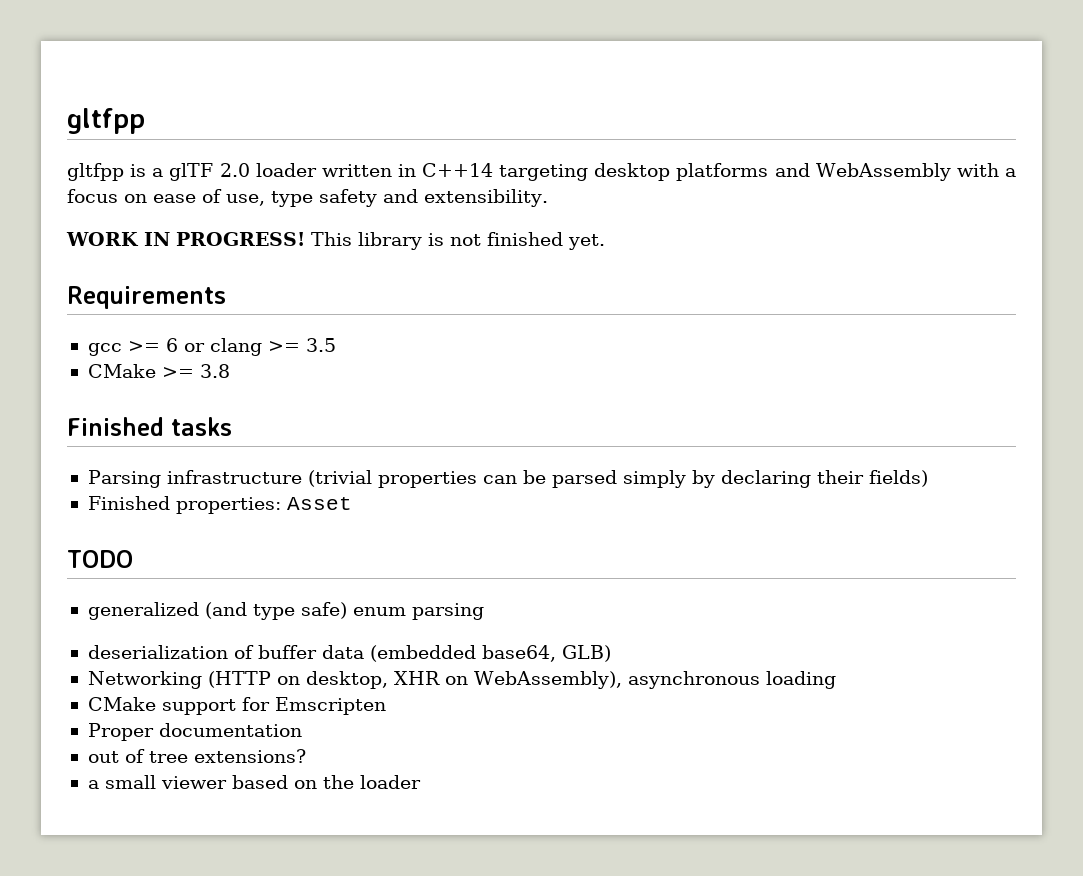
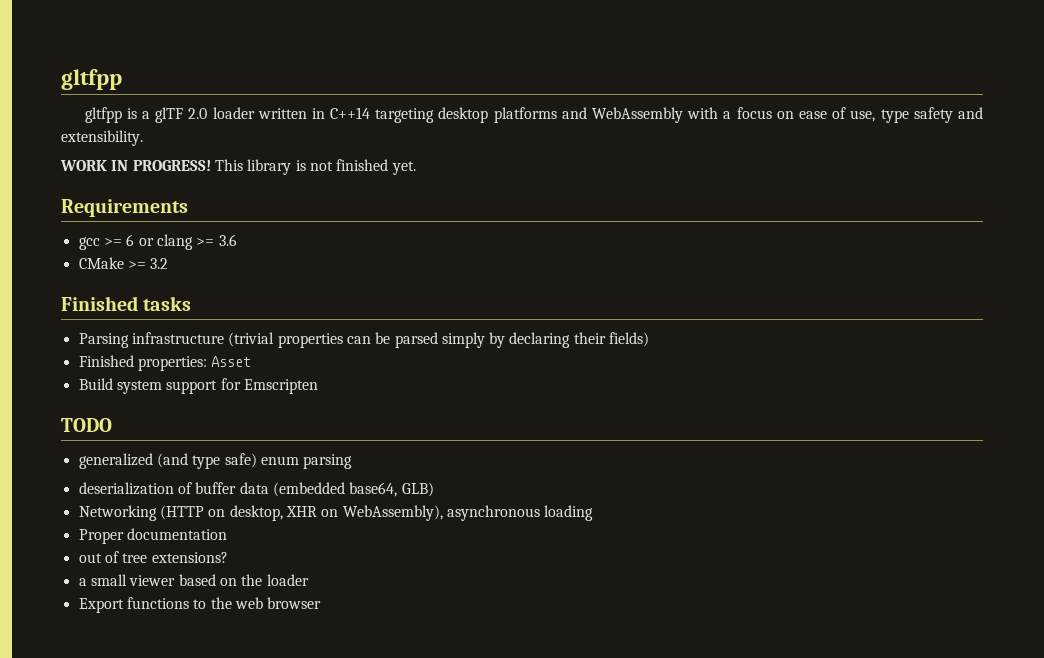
[305,338,336,352] 3.5 -> [218,234,237,246] 3.6
[199,364,230,378] 3.8 -> [150,258,169,269] 3.2
(352, 503) none -> [78,378,318,394] // Build system support for Emscripten
[87,697,386,715] // CMake support for Emscripten -> (594, 513) none
(421, 782) none -> [78,597,322,613] // Export functions to the web browser

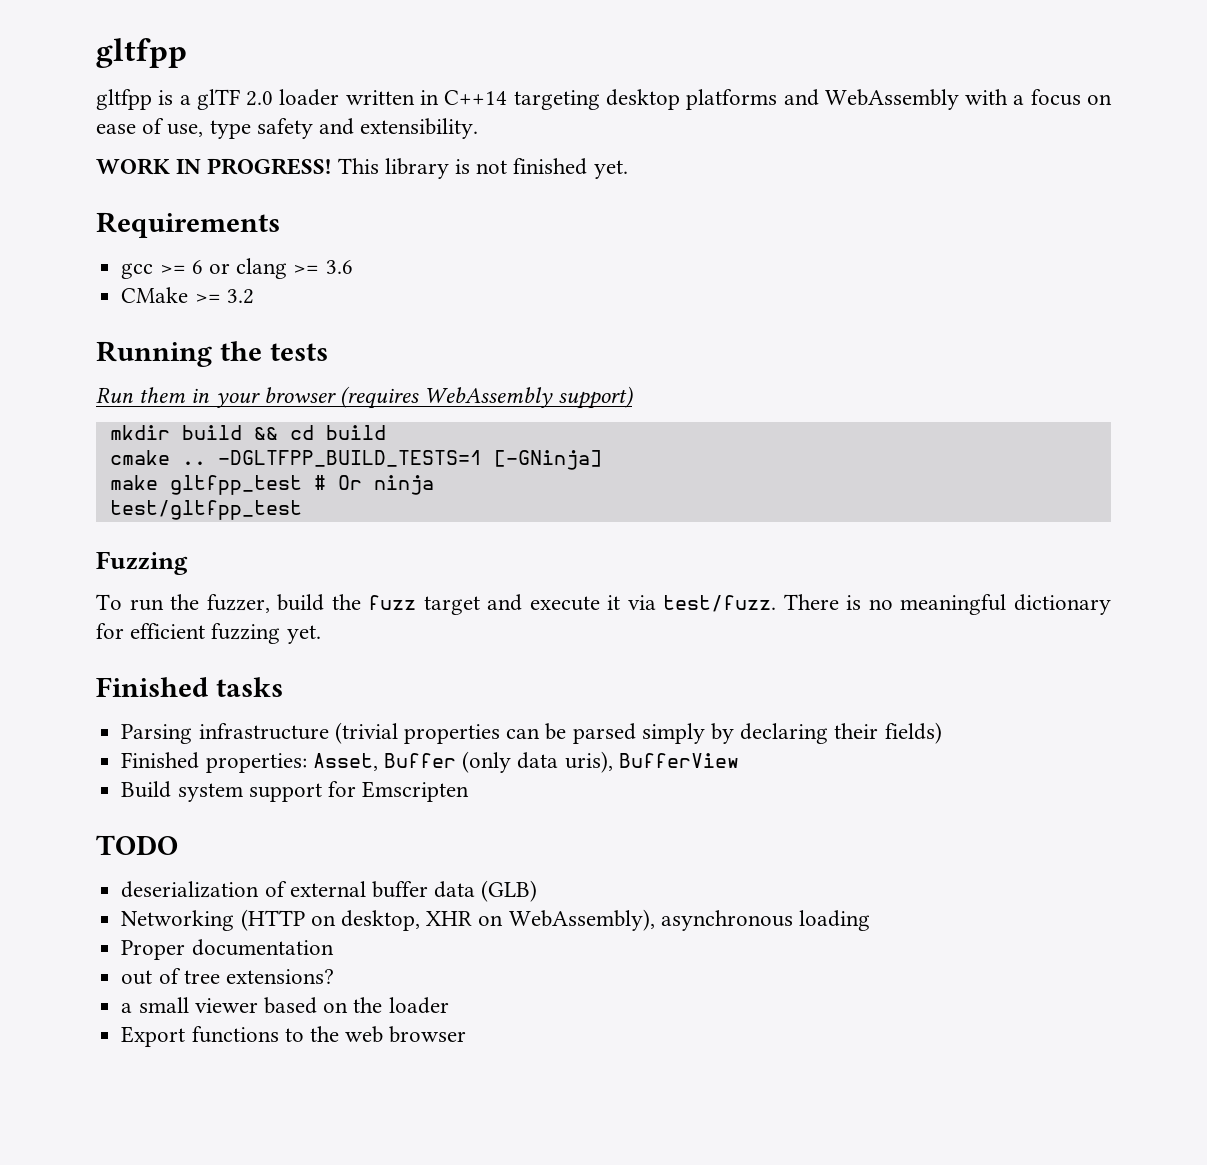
(169, 263) none -> [96,341,328,367] [96,386,634,409] [109,425,386,440] [109,450,602,470] [109,475,434,495] [109,500,302,520] [96,551,188,575] [96,594,1111,615] [96,623,321,644] // Running the tests // Run them in your browser (requires WebAssembly support) // mkdir build && cd build // cmake .. -DGLTFPP_BUILD_TESTS=1 [-GNinja] // make gltfpp_test # Or ninja // test/gltfpp_test // Fuzzing // To run the fuzzer, build the fuzz target and execute it via test/fuzz. There is no meaningful dictionary for efficient fuzzing yet.
[211,356,252,367] Asset -> [312,751,739,773] Asset, Buffer (only data uris), BufferView
[78,453,353,469] // generalized (and type safe) enum parsing -> (178, 845) none
(192, 488) none -> [289,881,366,897] external
[272,482,434,497] (embedded base64, GLB) -> [481,880,538,902] (GLB)

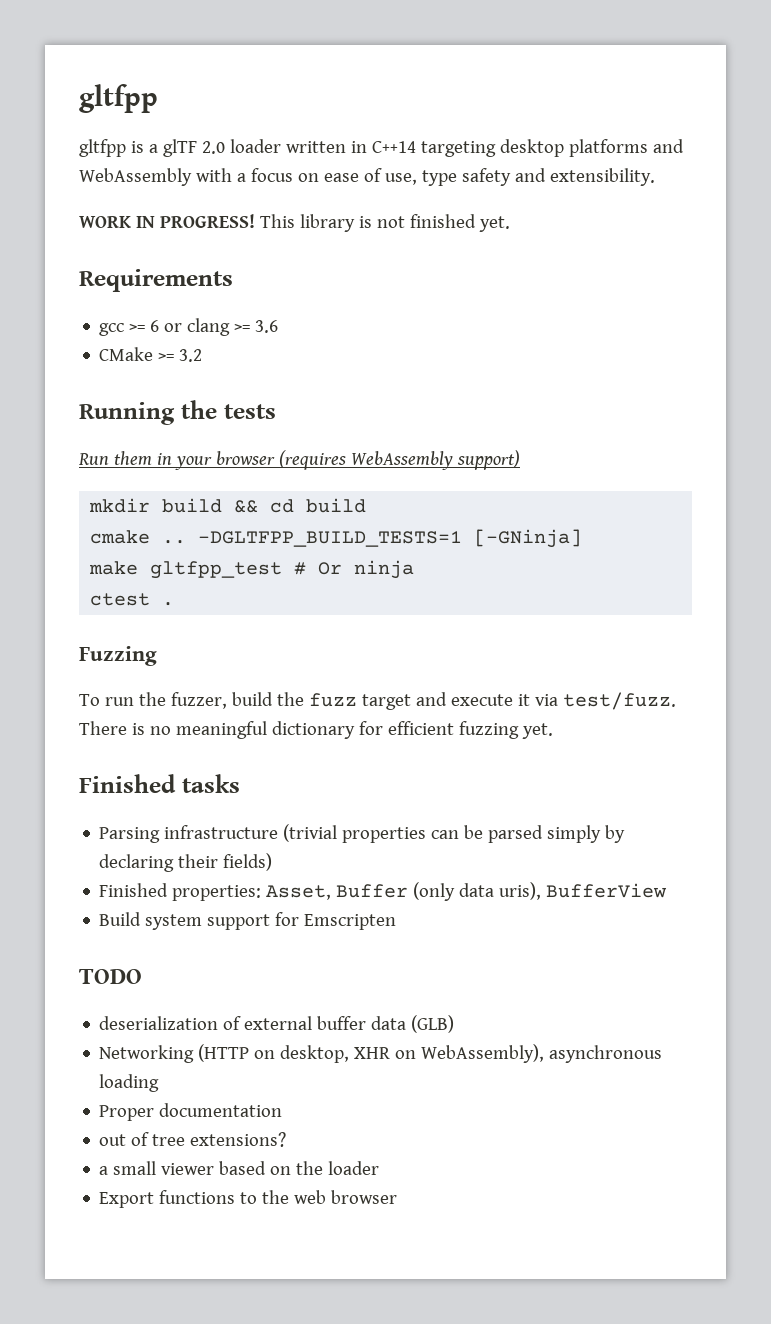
[109,500,302,520] test/gltfpp_test -> [90,593,175,606] ctest .

